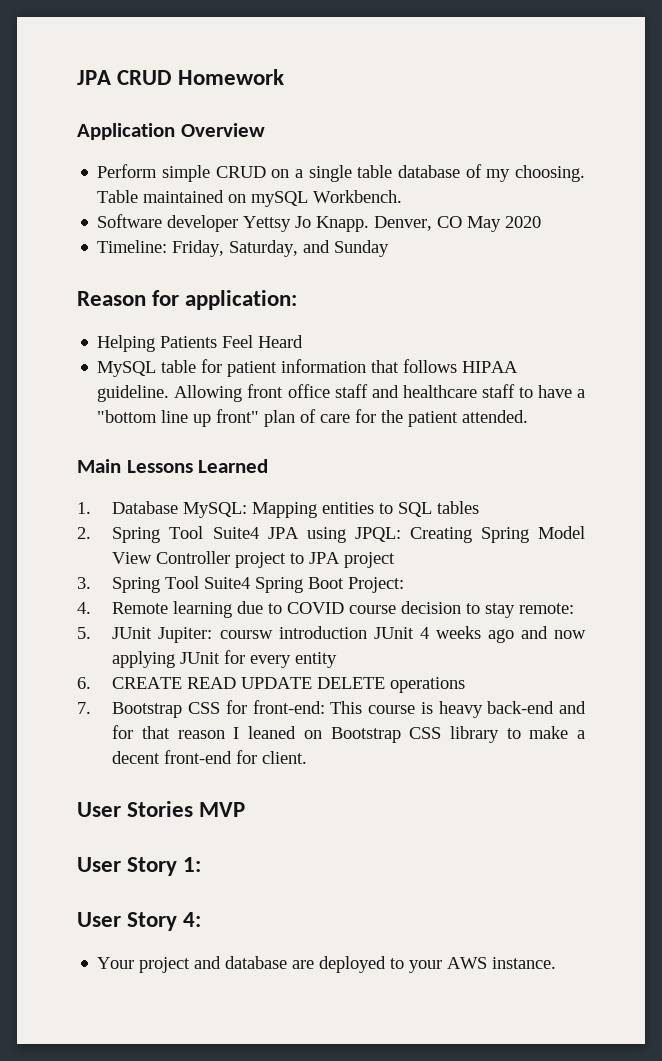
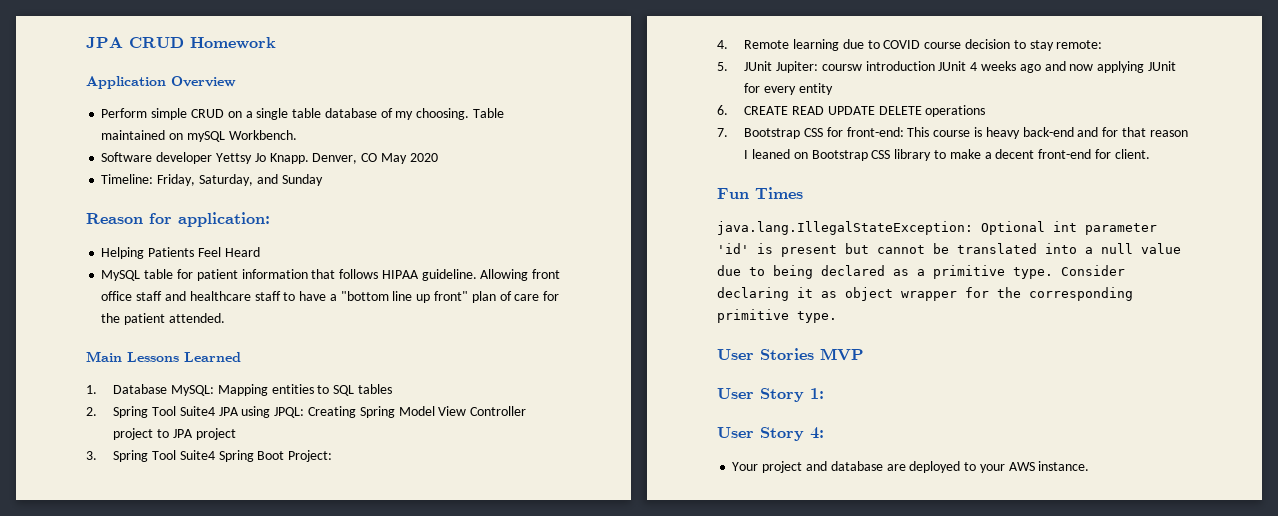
(308, 757) none -> [717,187,803,199] [717,221,1157,235] [717,243,1181,257] [717,265,1125,279] [717,287,1133,301] [717,309,837,323] // Fun Times // java.lang.IllegalStateException: Optional int parameter 'id' is present but cannot be translated into a null value due to being declared as a primitive type. Consider declaring it as object wrapper for the corresponding primitive type.

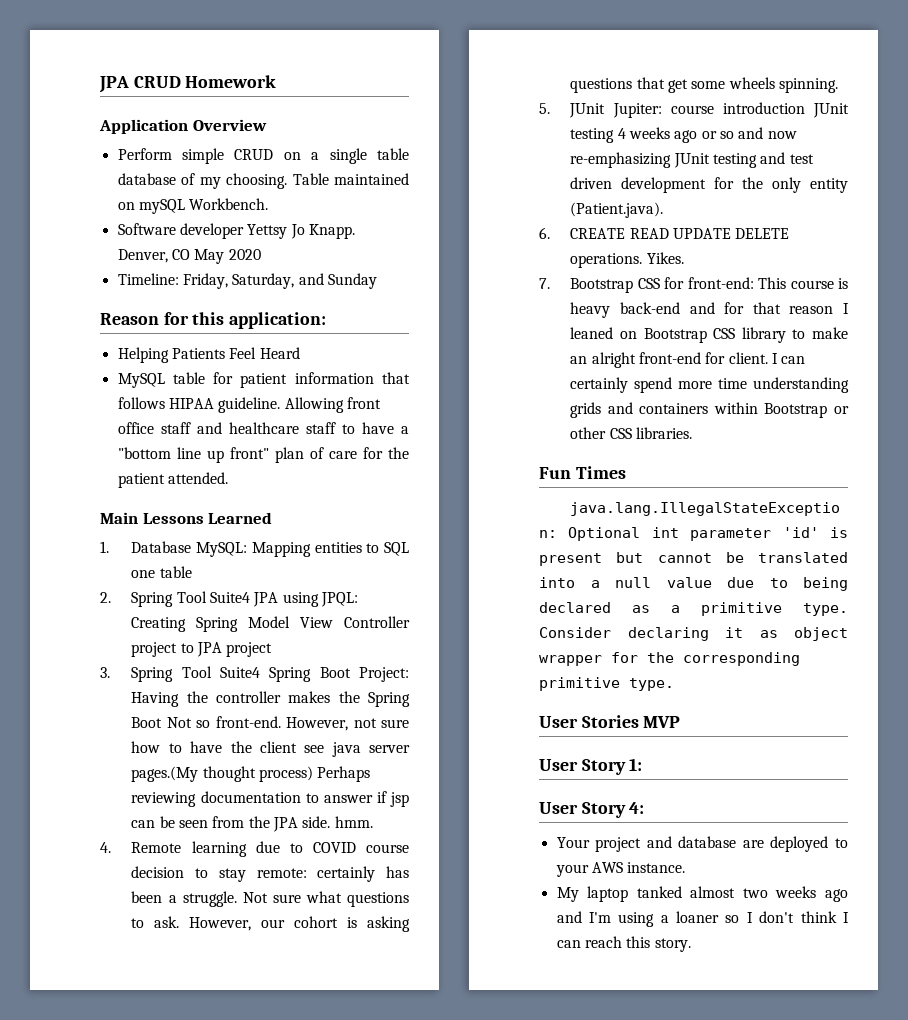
(172, 218) none -> [192,312,225,325] this
[357,384,392,394] tables -> [131,566,192,578] one table
(333, 456) none -> [131,691,410,707] [131,716,409,731] [131,741,410,757] [131,766,371,782] [131,791,409,807] [131,816,373,832] Having the controller makes the Spring Boot Not so front-end. However, not sure how to have the client see java server pages.(My thought process) Perhaps reviewing documentation to answer if jsp can be seen from the JPA side. hmm.
(1103, 44) none -> [317,866,409,882] [131,891,409,907] [131,916,410,932] [570,77,839,93] certainly has been a struggle. Not sure what questions to ask. However, our cohort is asking questions that get some wheels spinning.
[821,64,862,71] coursw -> [670,105,714,114] course
(967, 66) none -> [570,128,615,143] testing
[1044,61,1176,73] [744,83,797,95] and now applying JUnit for every -> [701,127,797,139] [570,152,814,168] [570,177,802,193] or so and now re-emphasizing JUnit testing and test driven development for the only
(833, 89) none -> [570,202,664,218] (Patient.java).
[925,105,986,117] operations -> [570,252,684,268] operations. Yikes.
[984,149,1035,159] a decent -> [570,352,636,368] an alright
(1150, 154) none -> [772,353,806,364] [570,377,849,393] [570,402,849,418] [570,427,693,439] I can certainly spend more time understanding grids and containers within Bootstrap or other CSS libraries.
(1090, 466) none -> [556,886,848,902] [556,911,849,927] [556,936,691,952] // My laptop tanked almost two weeks ago and I'm using a loaner so I don't think I can reach this story.

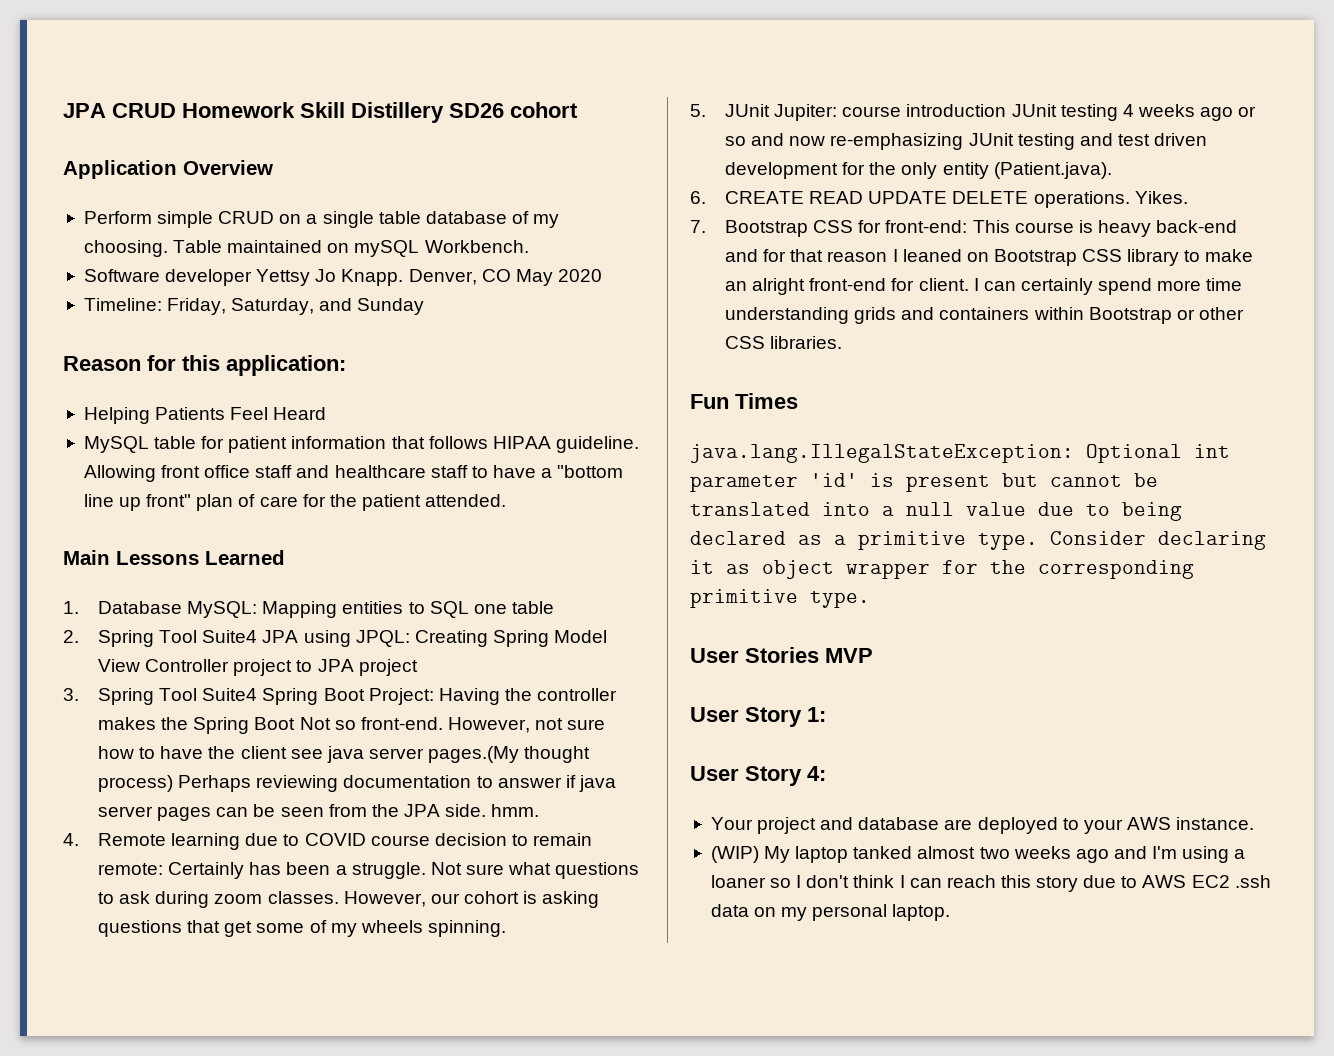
(277, 81) none -> [300,102,578,123] Skill Distillery SD26 cohort
[389,792,409,807] jsp -> [578,775,616,792] [98,806,212,821] java server pages
[218,866,376,882] stay remote: certainly -> [533,833,593,846] [98,862,245,879] remain remote: Certainly
[154,916,180,928] ask. -> [119,891,339,908] ask during zoom classes.
(726, 85) none -> [309,920,357,937] of my
(686, 867) none -> [710,846,759,863] (WIP)
[654,938,691,952] story. -> [1036,875,1271,892] [710,904,951,921] story due to AWS EC2 .ssh data on my personal laptop.

